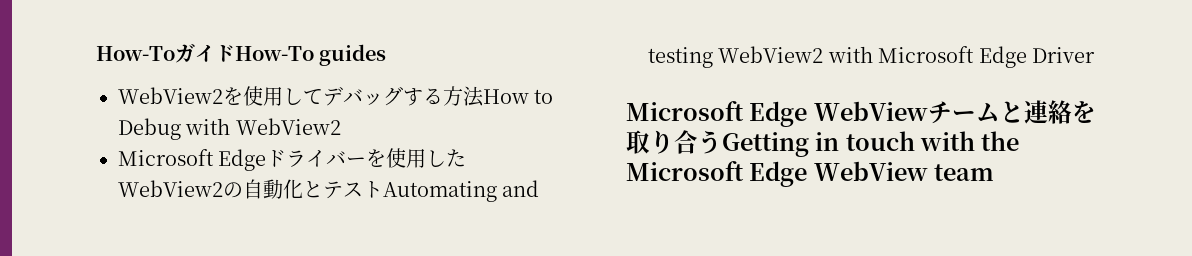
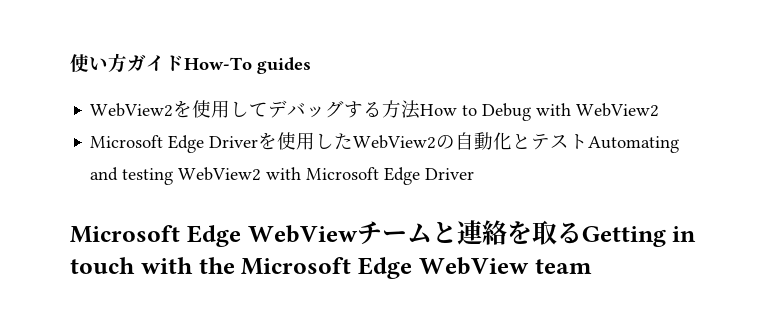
[96,46,175,61] How-To -> [70,53,127,73] 使い方
[266,150,367,167] ドライバー -> [209,136,259,148] Driver
[650,130,722,154] り合う -> [556,222,582,244] る

